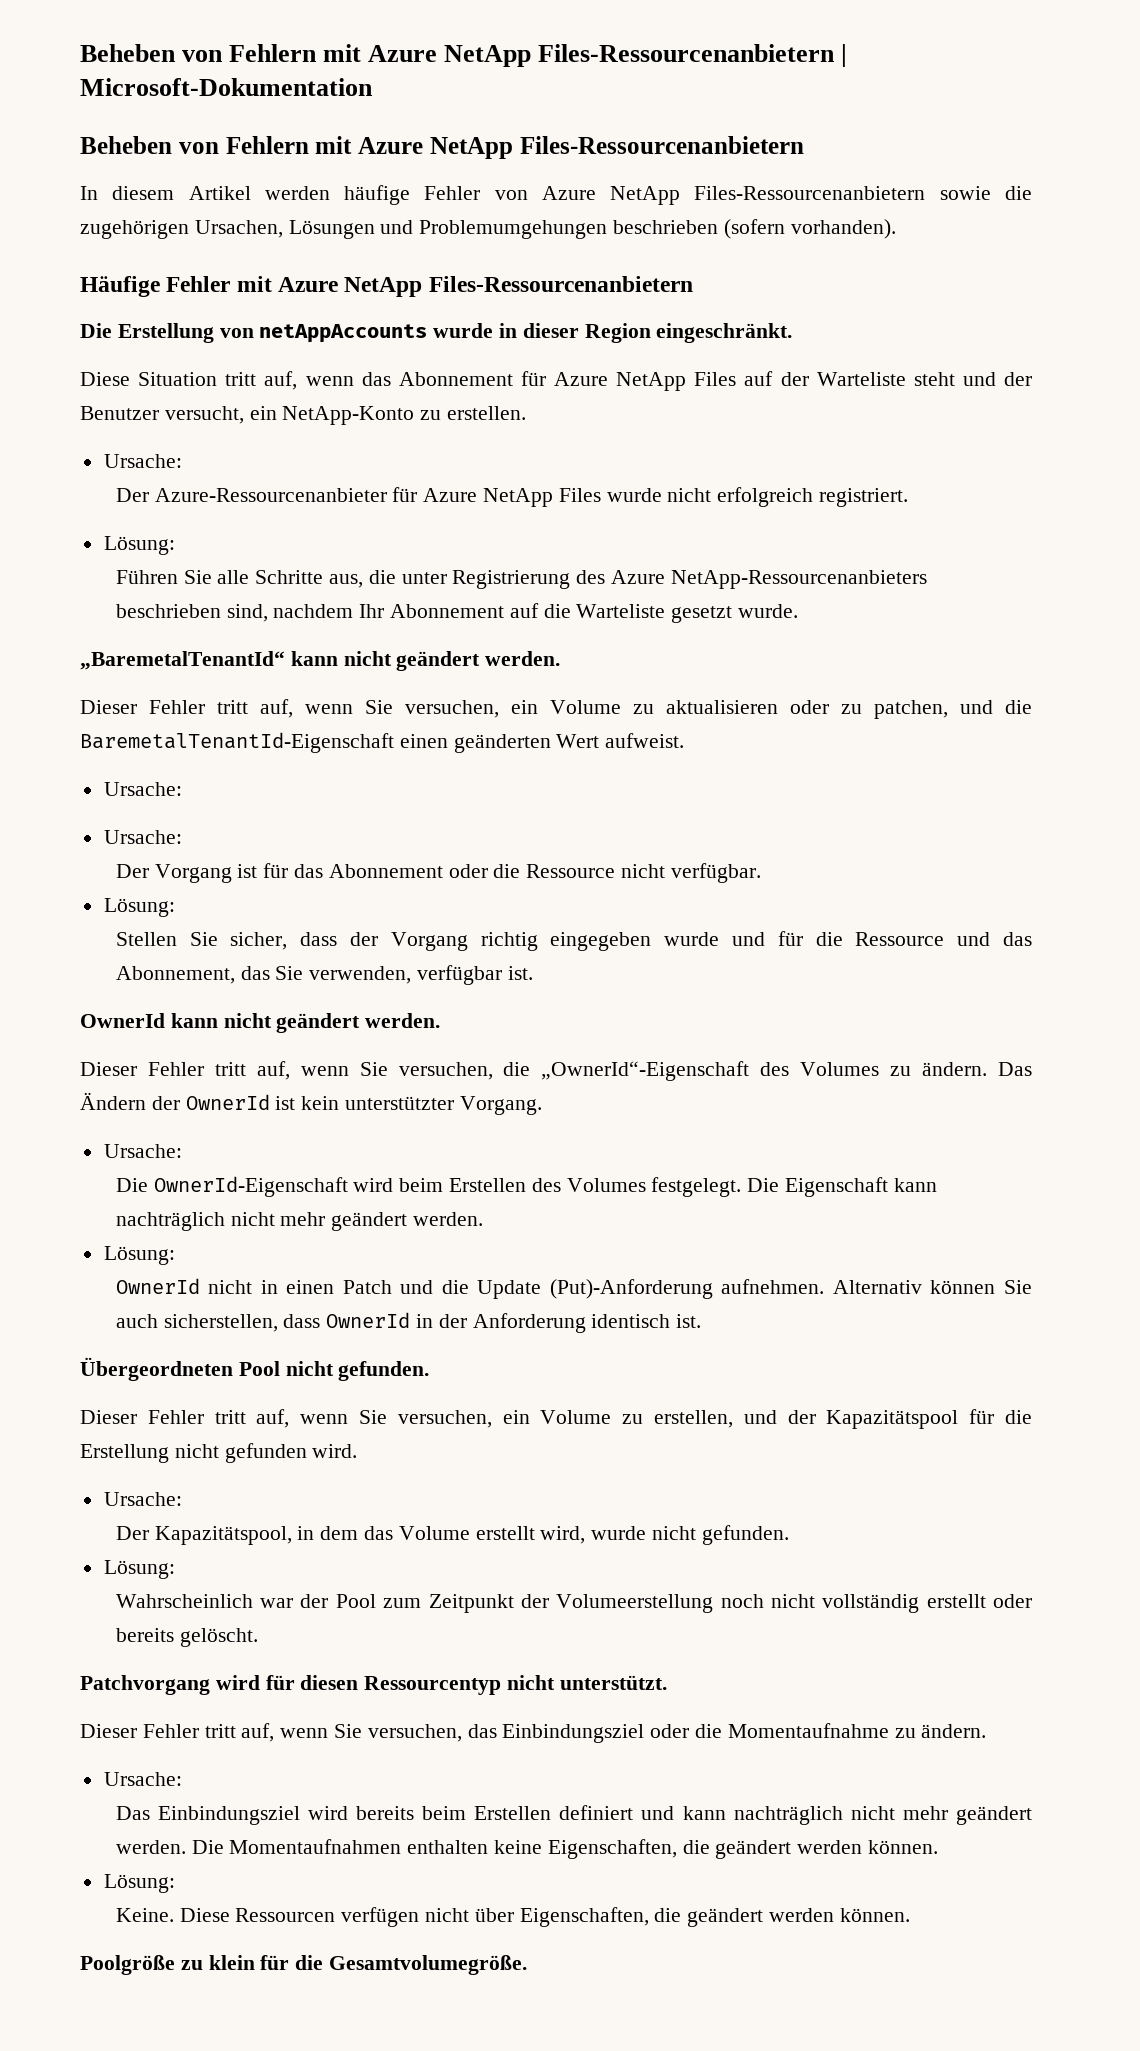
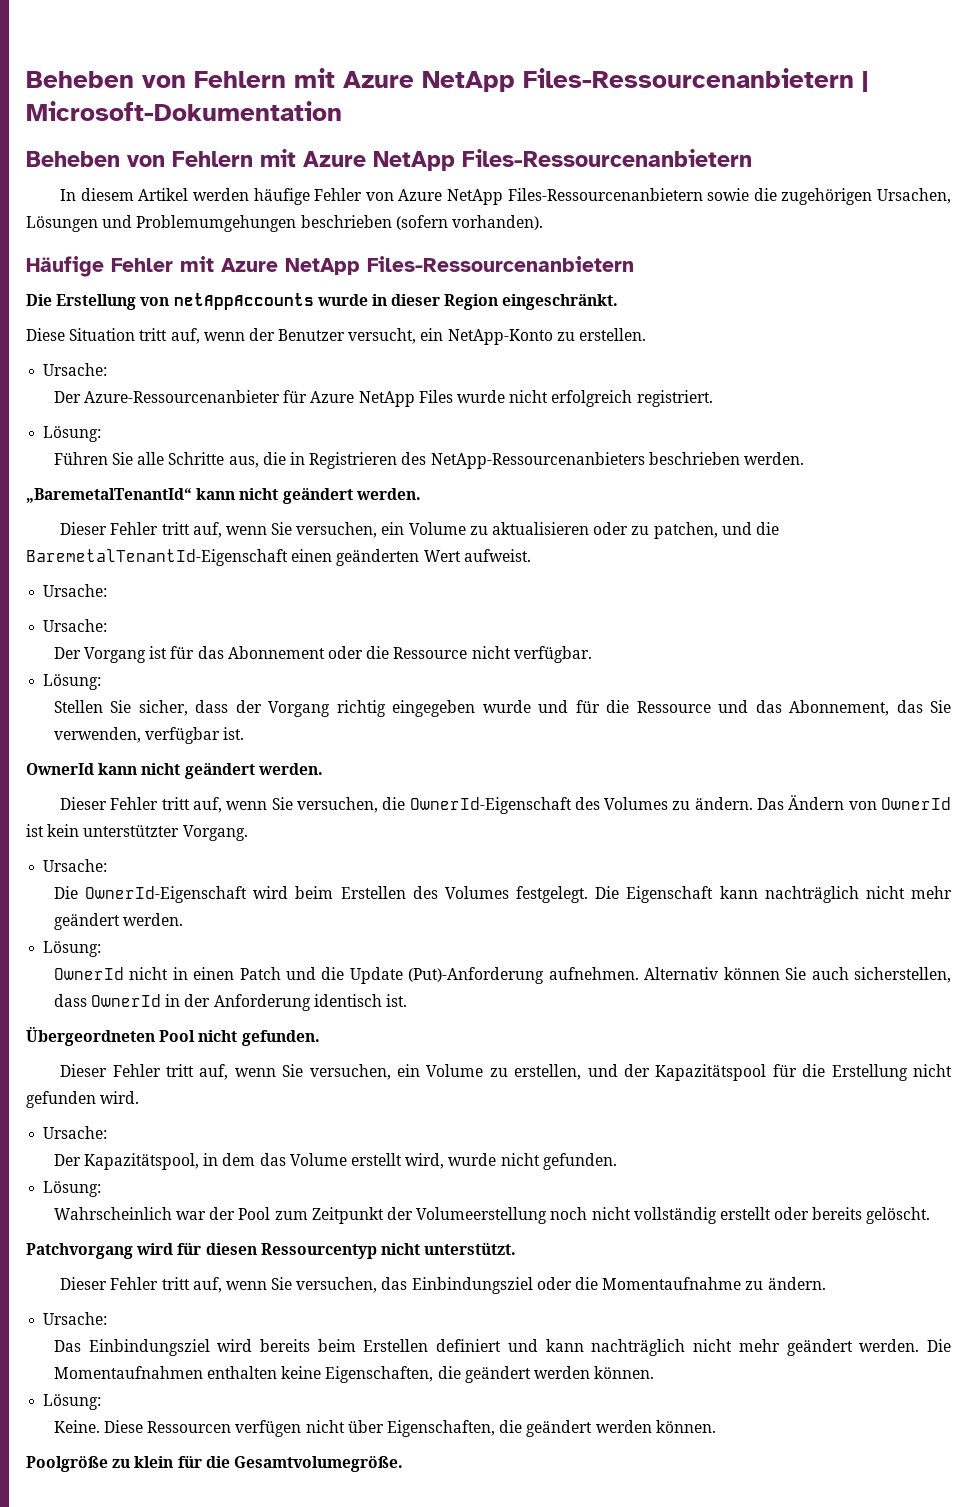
[361,371,996,391] das Abonnement für Azure NetApp Files auf der Warteliste steht und -> (245, 336) none
[401,570,927,589] [115,603,799,623] unter Registrierung des Azure NetApp-Ressourcenanbieters beschrieben sind, nachdem Ihr Abonnement auf die Warteliste gesetzt wurde. -> [289,452,804,469] in Registrieren des NetApp-Ressourcenanbieters beschrieben werden.
[541,1061,750,1081] „OwnerId“-Eigenschaft -> [409,797,572,814] OwnerId-Eigenschaft
[151,1096,180,1110] der -> [848,801,877,810] von

